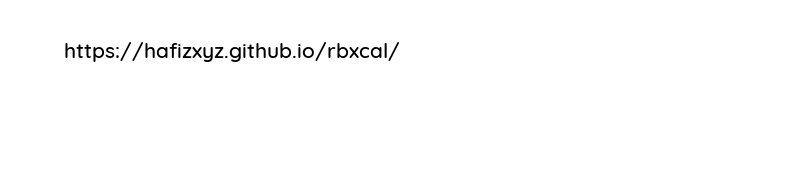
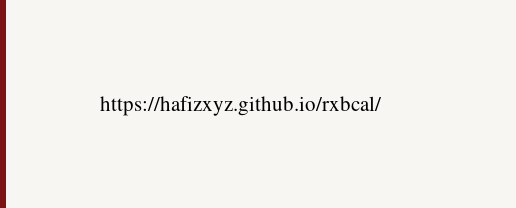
[64,42,400,62] https://hafizxyz.github.io/rbxcal/ -> [100,96,382,116] https://hafizxyz.github.io/rxbcal/

